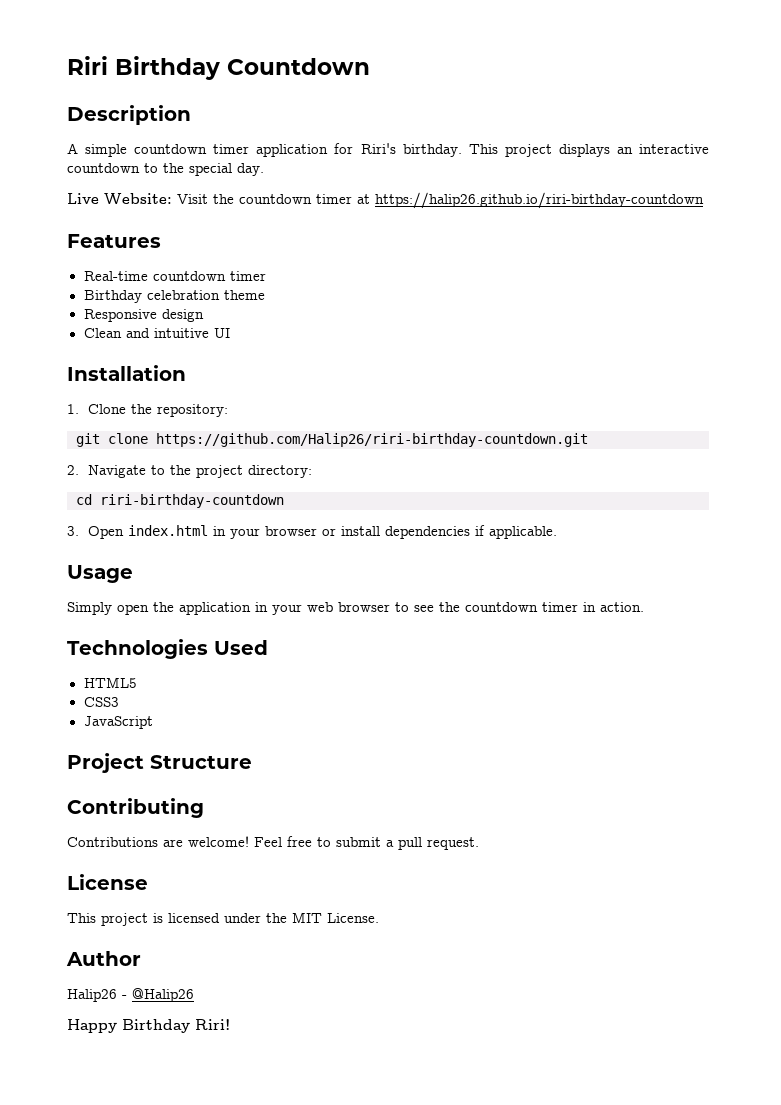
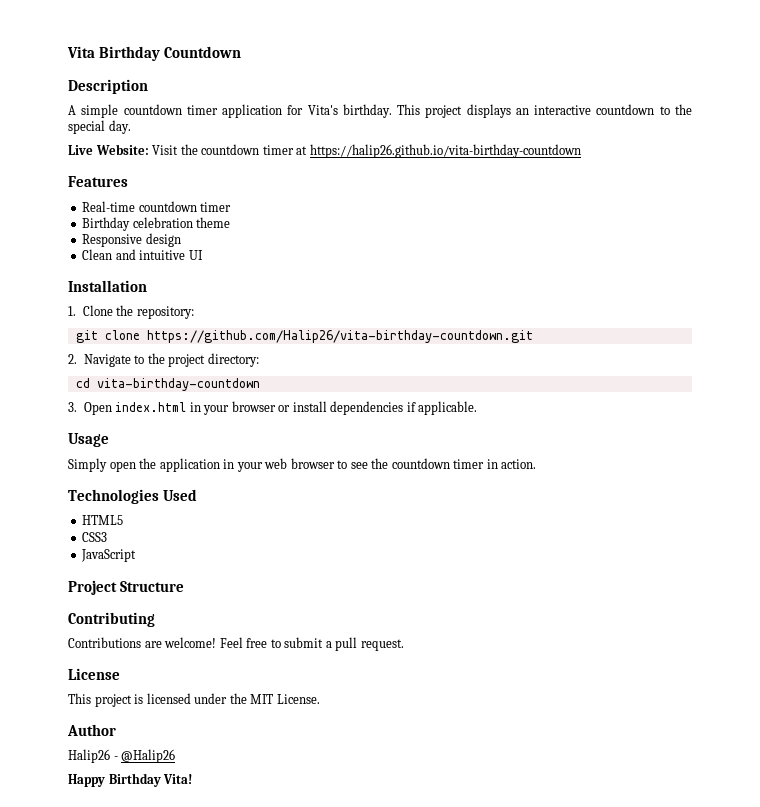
[67,56,108,75] Riri -> [67,46,95,58] Vita
[360,143,396,154] Riri's -> [307,105,338,115] Vita's
[375,192,704,209] https://halip26.github.io/riri-birthday-countdown -> [309,144,581,158] https://halip26.github.io/vita-birthday-countdown
[156,433,588,447] https://github.com/Halip26/riri-birthday-countdown.git -> [146,330,533,343] https://github.com/Halip26/vita-birthday-countdown.git
[100,494,284,508] riri-birthday-countdown -> [96,378,260,391] vita-birthday-countdown
[195,1019,230,1030] Riri! -> [163,774,193,784] Vita!

